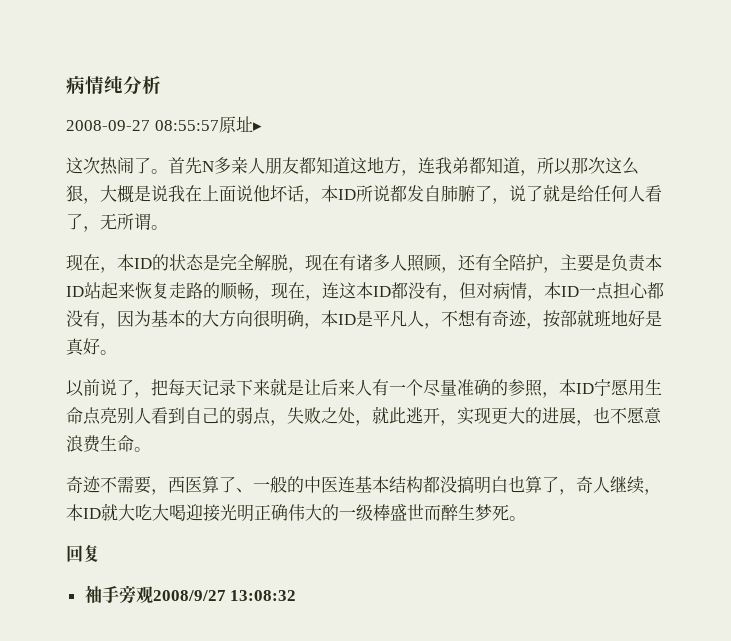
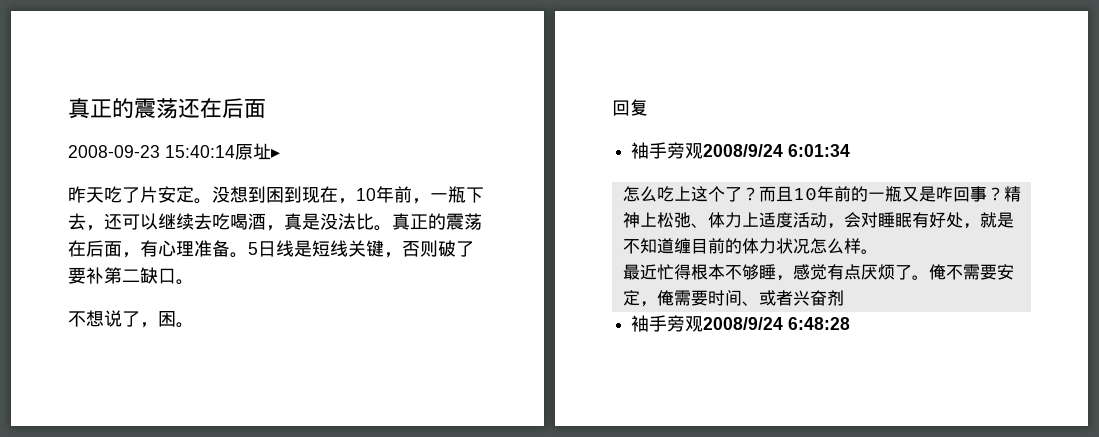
[66,76,161,95] [66,116,262,133] [66,156,639,176] [66,184,662,204] [66,213,168,232] [66,254,662,273] [66,282,664,301] [66,309,662,329] [66,338,117,356] [66,378,662,398] [66,406,662,426] [66,435,151,453] [66,476,661,495] [66,503,526,522] [66,544,100,562] [84,585,297,604] 病情纯分析 // 2008-09-27 08:55:57原址▸ // 这次热闹了。首先N多亲人朋友都知道这地方，连我弟都知道，所以那次这么狠，大概是说我在上面说他坏话，本ID所说都发自肺腑了，说了就是给任何人看了，无所谓。 // 现在，本ID的状态是完全解脱，现在有诸多人照顾，还有全陪护，主要是负责本ID站起来恢复走路的顺畅，现在，连这本ID都没有，但对病情，本ID一点担心都没有，因为基本的大方向很明确，本ID是平凡人，不想有奇迹，按部就班地好是真好。 // 以前说了，把每天记录下来就是让后来人有一个尽量准确的参照，本ID宁愿用生命点亮别人看到自己的弱点，失败之处，就此逃开，实现更大的进展，也不愿意浪费生命。 // 奇迹不需要，西医算了、一般的中医连基本结构都没搞明白也算了，奇人继续，本ID就大吃大喝迎接光明正确伟大的一级棒盛世而醉生梦死。 // 回复 // 袖手旁观2008/9/27 13:08:32 -> [68,98,266,119] [68,143,280,160] [68,186,484,204] [68,213,482,231] [68,240,474,258] [68,267,194,285] [68,310,194,328] [612,99,648,116] [631,142,851,159] [622,185,1021,202] [622,212,1014,229] [622,238,878,254] [622,264,1014,281] [622,290,844,307] [631,315,851,332] 真正的震荡还在后面 // 2008-09-23 15:40:14原址▸ // 昨天吃了片安定。没想到困到现在，10年前，一瓶下去，还可以继续去吃喝酒，真是没法比。真正的震荡在后面，有心理准备。5日线是短线关键，否则破了要补第二缺口。 // 不想说了，困。 // 回复 // 袖手旁观2008/9/24 6:01:34 // 怎么吃上这个了？而且10年前的一瓶又是咋回事？精神上松弛、体力上适度活动，会对睡眠有好处，就是不知道缠目前的体力状况怎么样。 // 最近忙得根本不够睡，感觉有点厌烦了。俺不需要安定，俺需要时间、或者兴奋剂 // 袖手旁观2008/9/24 6:48:28

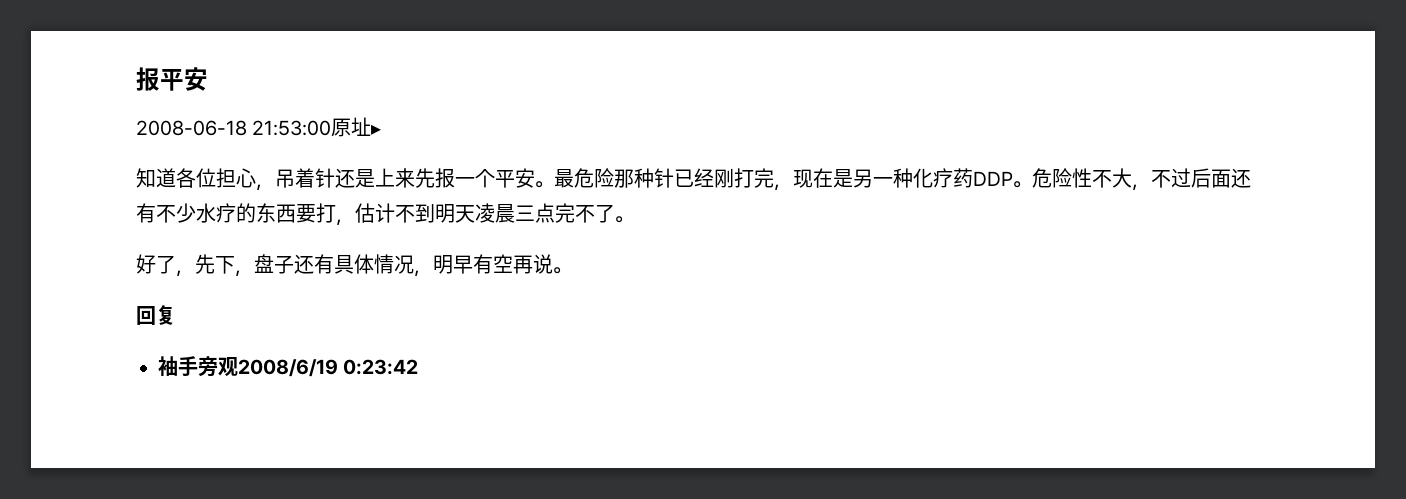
[68,98,266,119] [68,143,280,160] [68,186,484,204] [68,213,482,231] [68,240,474,258] [68,267,194,285] [68,310,194,328] [612,99,648,116] [631,142,851,159] [622,185,1021,202] [622,212,1014,229] [622,238,878,254] [622,264,1014,281] [622,290,844,307] [631,315,851,332] 真正的震荡还在后面 // 2008-09-23 15:40:14原址▸ // 昨天吃了片安定。没想到困到现在，10年前，一瓶下去，还可以继续去吃喝酒，真是没法比。真正的震荡在后面，有心理准备。5日线是短线关键，否则破了要补第二缺口。 // 不想说了，困。 // 回复 // 袖手旁观2008/9/24 6:01:34 // 怎么吃上这个了？而且10年前的一瓶又是咋回事？精神上松弛、体力上适度活动，会对睡眠有好处，就是不知道缠目前的体力状况怎么样。 // 最近忙得根本不够睡，感觉有点厌烦了。俺不需要安定，俺需要时间、或者兴奋剂 // 袖手旁观2008/9/24 6:48:28 -> [136,67,208,91] [136,117,382,137] [136,168,1251,191] [136,203,634,226] [136,254,572,277] [136,305,176,325] [158,356,419,377] 报平安 // 2008-06-18 21:53:00原址▸ // 知道各位担心，吊着针还是上来先报一个平安。最危险那种针已经刚打完，现在是另一种化疗药DDP。危险性不大，不过后面还有不少水疗的东西要打，估计不到明天凌晨三点完不了。 // 好了，先下，盘子还有具体情况，明早有空再说。 // 回复 // 袖手旁观2008/6/19 0:23:42

